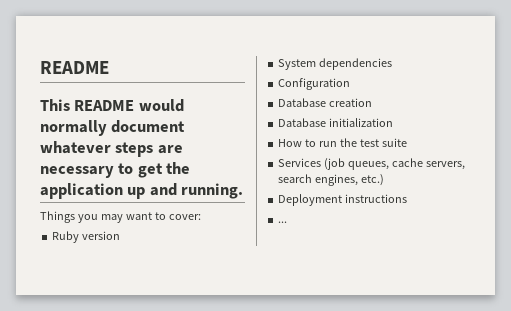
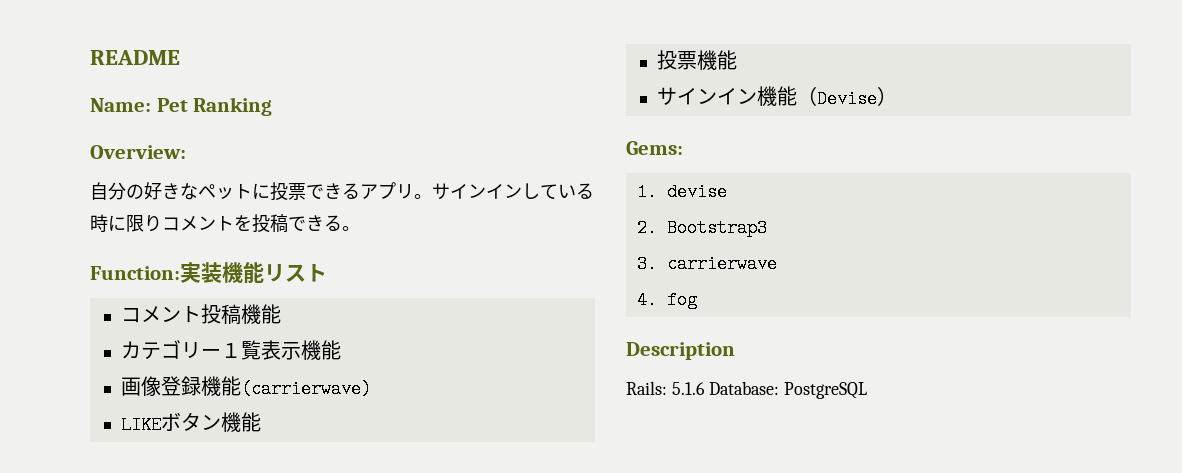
[40,99,184,112] [40,120,186,136] [40,141,183,157] [40,162,191,178] [40,183,244,199] [40,211,201,223] [52,231,121,243] [278,58,393,70] [278,78,351,90] [278,98,373,107] [278,118,394,127] [278,138,407,147] [278,158,465,170] [278,174,385,186] [278,194,408,206] [278,221,288,223] This README would normally document whatever steps are necessary to get the application up and running. // Things you may want to cover: // Ruby version // System dependencies // Configuration // Database creation // Database initialization // How to run the test suite // Services (job queues, cache servers, search engines, etc.) // Deployment instructions // ... -> [90,97,273,116] [90,145,186,159] [90,182,594,201] [90,214,360,233] [90,262,327,283] [120,304,281,325] [120,340,341,360] [120,376,371,398] [120,412,261,434] [656,50,737,70] [656,86,897,108] [626,141,683,155] [636,183,727,201] [636,219,767,237] [636,255,777,273] [636,291,697,309] [626,342,735,360] [626,381,867,399] Name: Pet Ranking // Overview: // 自分の好きなペットに投票できるアプリ。サインインしている時に限りコメントを投稿できる。 // Function:実装機能リスト // コメント投稿機能 // カテゴリー１覧表示機能 // 画像登録機能(carrierwave) // LIKEボタン機能 // 投票機能 // サインイン機能（Devise） // Gems: // 1. devise // 2. Bootstrap3 // 3. carrierwave // 4. fog // Description // Rails: 5.1.6 Database: PostgreSQL

